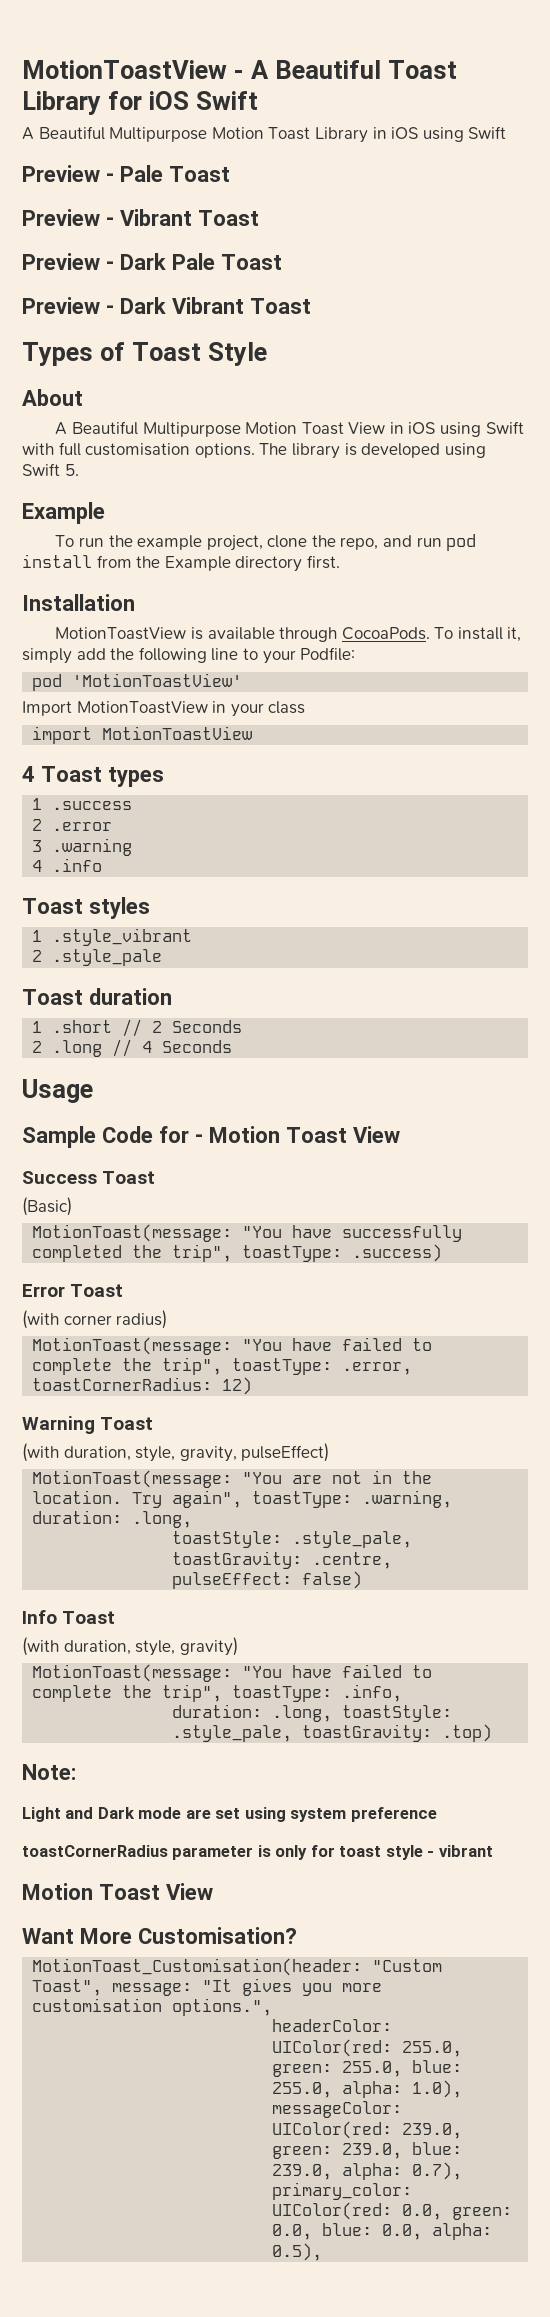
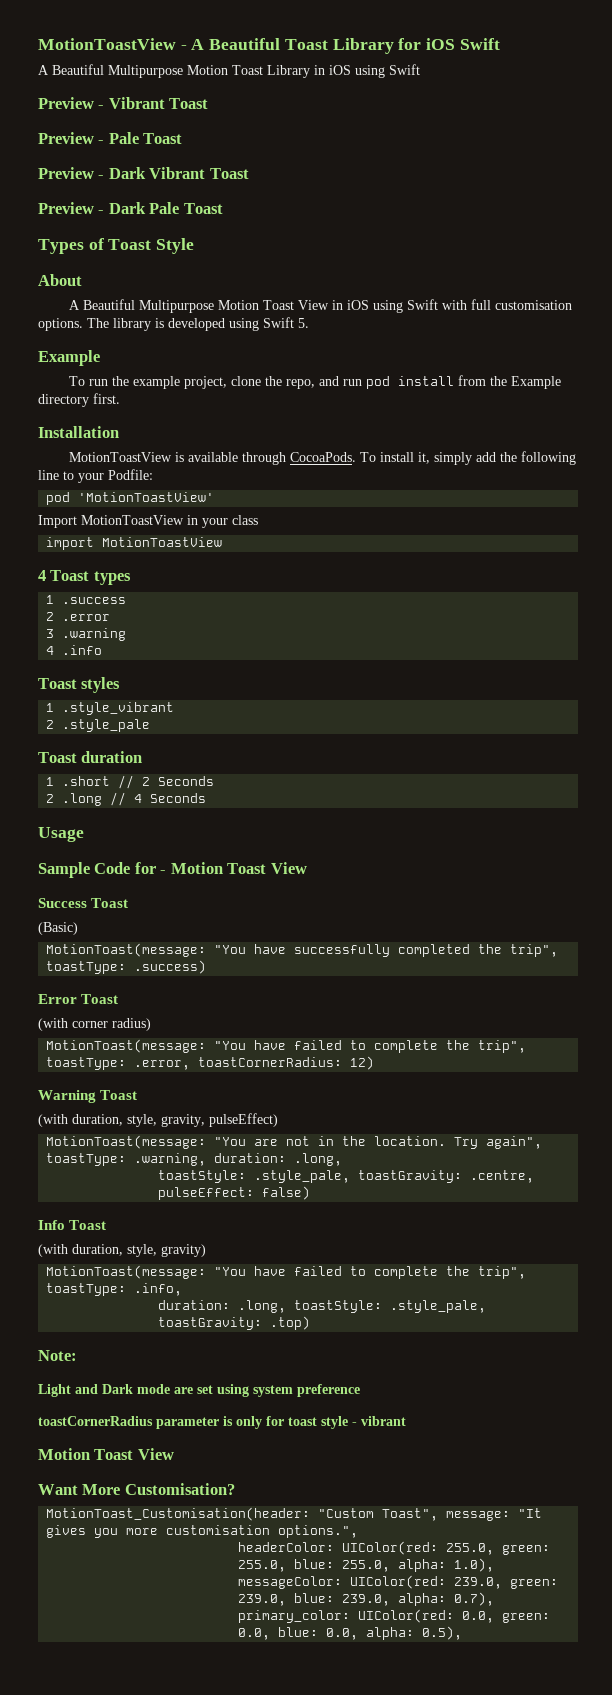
(507, 132) none -> [38,97,209,109] // Preview - Vibrant Toast
(114, 221) none -> [108,167,146,179] Dark
[22,297,311,314] // Preview - Dark Vibrant Toast -> (223, 208) none

